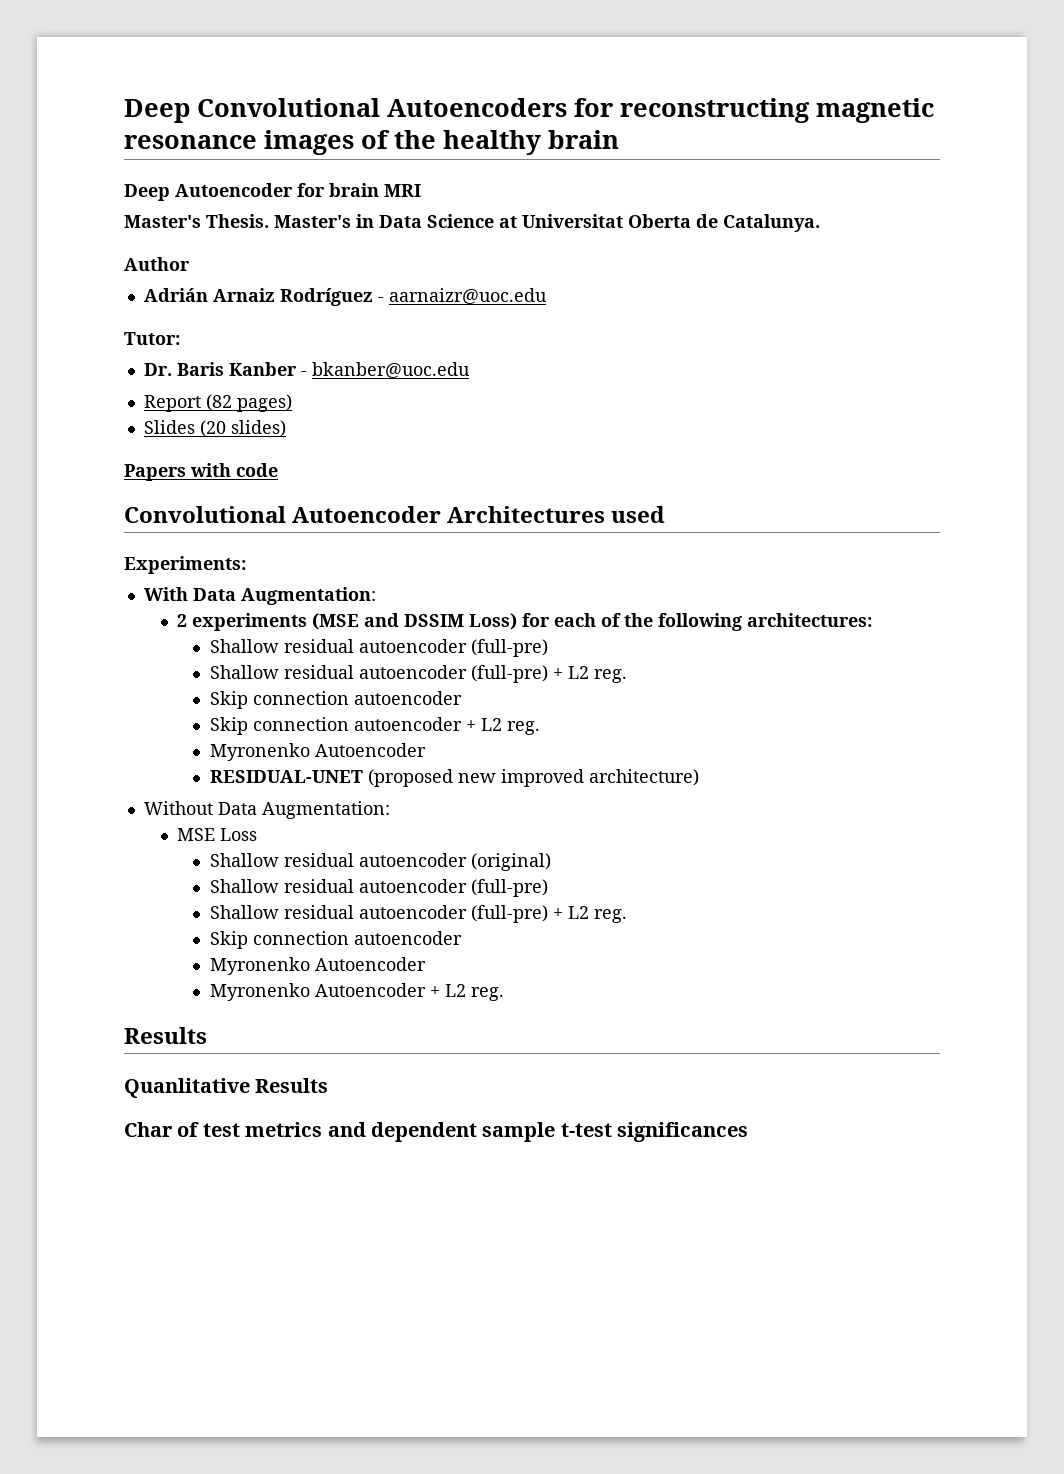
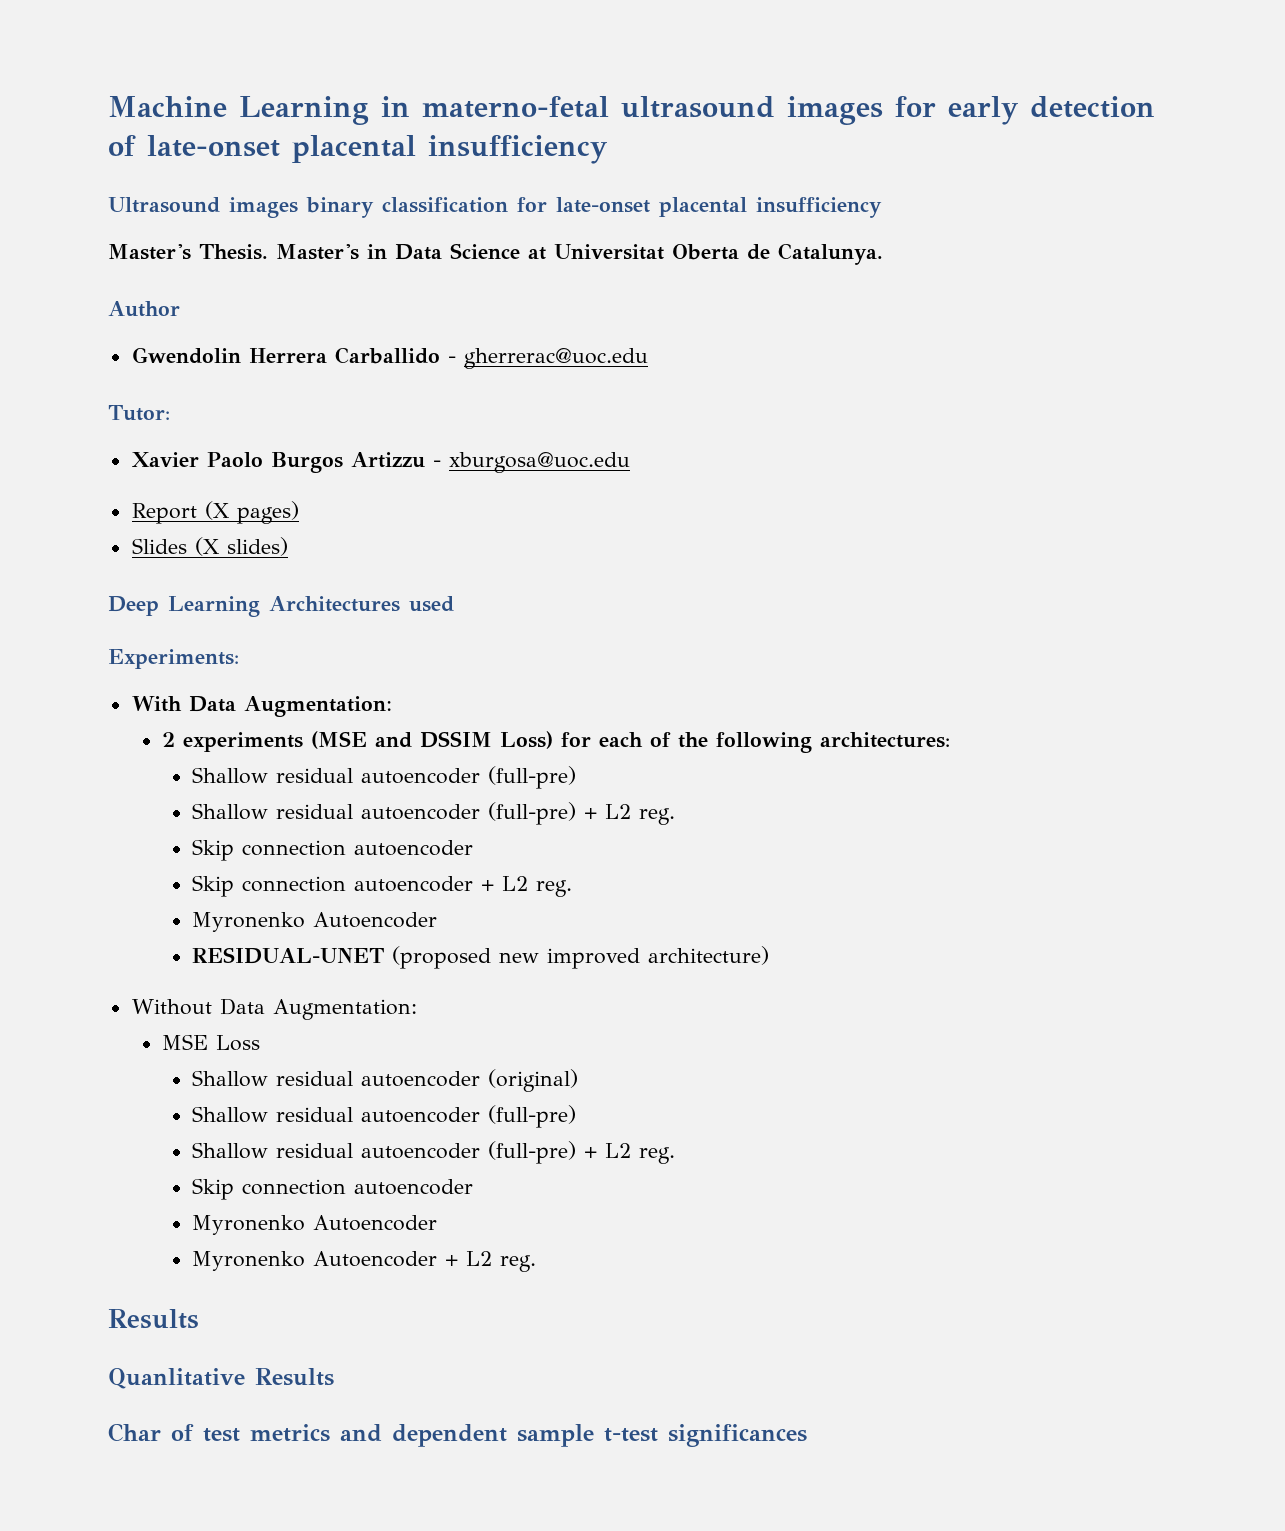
[124,98,934,123] [124,130,619,155] [124,183,421,201] Deep Convolutional Autoencoders for reconstructing magnetic resonance images of the healthy brain // Deep Autoencoder for brain MRI -> [108,96,1155,125] [108,135,607,164] [108,197,882,218] Machine Learning in materno-fetal ultrasound images for early detection of late-onset placental insufficiency // Ultrasound images binary classification for late-onset placental insufficiency
[143,288,547,306] [124,332,180,345] [143,362,470,378] Adrián Arnaiz Rodríguez - aarnaizr@uoc.edu // Tutor: // Dr. Baris Kanber - bkanber@uoc.edu -> [131,347,648,369] [108,405,170,421] [131,452,630,473] Gwendolin Herrera Carballido - gherrerac@uoc.edu // Tutor: // Xavier Paolo Burgos Artizzu - xburgosa@uoc.edu
[205,394,232,411] (82 -> [204,501,229,520] (X
[199,420,226,437] (20 -> [194,537,219,556] (X
[124,463,278,481] [124,506,442,523] Papers with code // Convolutional Autoencoder -> [108,596,260,617] Deep Learning

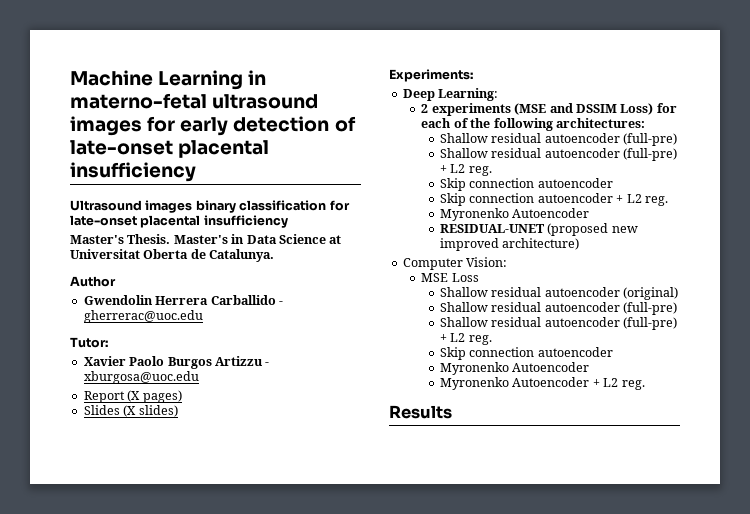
[108,596,454,617] [108,649,239,669] [131,696,392,717] Deep Learning Architectures used // Experiments: // With Data Augmentation: -> [389,69,473,82] [402,88,499,101] Experiments: // Deep Learning:
[131,998,417,1020] Without Data Augmentation: -> [402,257,508,270] Computer Vision:
[108,1368,334,1389] [108,1423,807,1447] // Quanlitative Results // Char of test metrics and dependent sample t-test significances -> (452, 412) none

